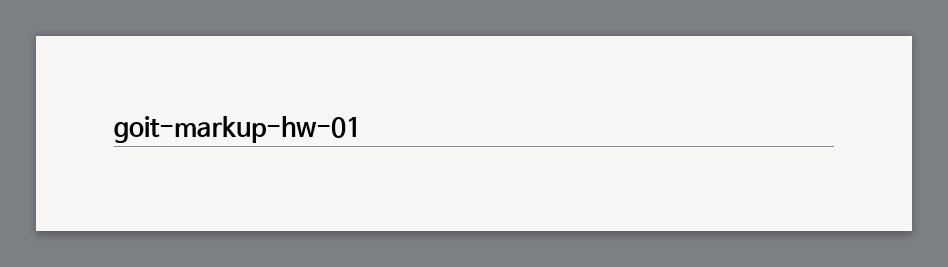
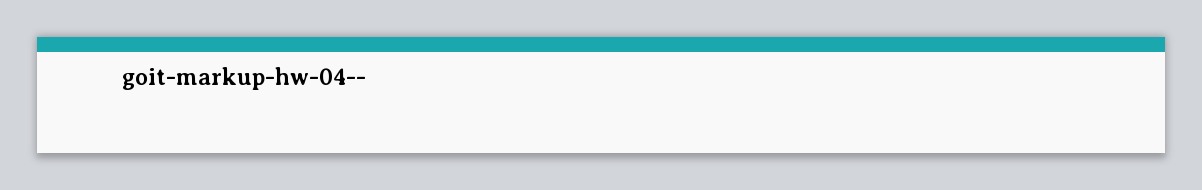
[114,116,361,143] goit-markup-hw-01 -> [122,67,366,90] goit-markup-hw-04--

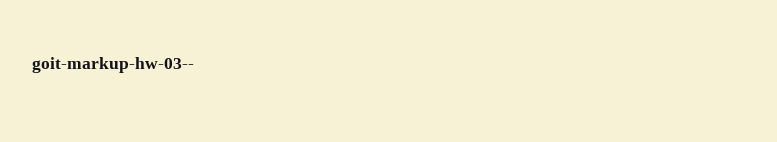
[122,67,366,90] goit-markup-hw-04-- -> [32,57,194,73] goit-markup-hw-03--

